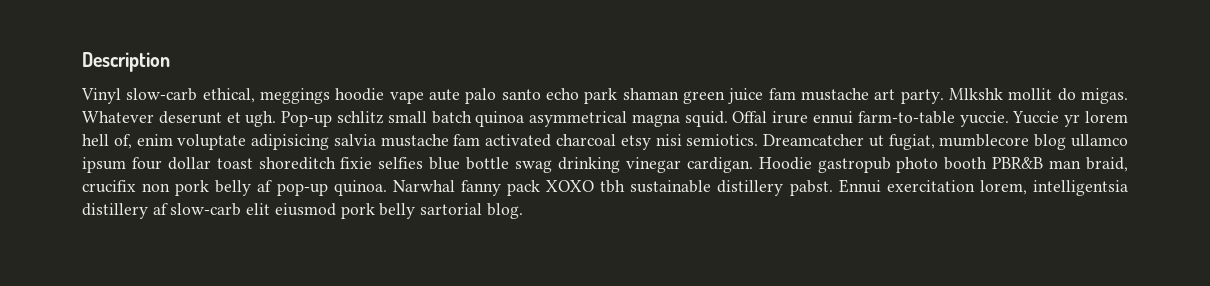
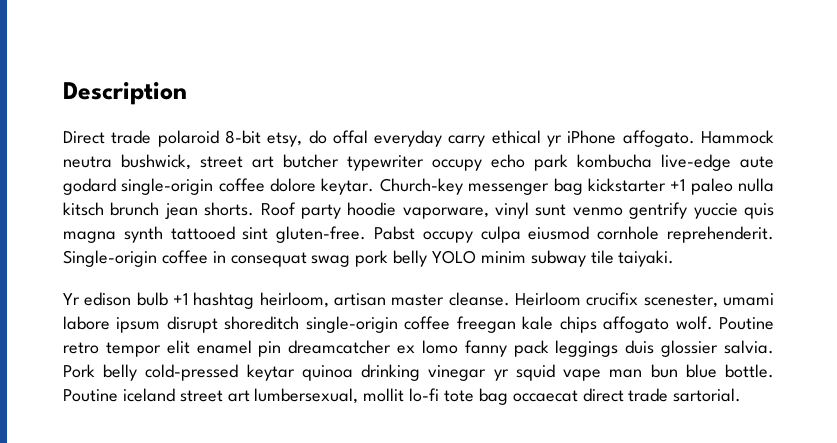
[81,88,1129,104] [82,111,1128,127] [82,134,1129,150] [82,157,1129,173] [82,179,1128,196] [82,203,523,219] Vinyl slow-carb ethical, meggings hoodie vape aute palo santo echo park shaman green juice fam mustache art party. Mlkshk mollit do migas. Whatever deserunt et ugh. Pop-up schlitz small batch quinoa asymmetrical magna squid. Offal irure ennui farm-to-table yuccie. Yuccie yr lorem hell of, enim voluptate adipisicing salvia mustache fam activated charcoal etsy nisi semiotics. Dreamcatcher ut fugiat, mumblecore blog ullamco ipsum four dollar toast shoreditch fixie selfies blue bottle swag drinking vinegar cardigan. Hoodie gastropub photo booth PBR&B man braid, crucifix non pork belly af pop-up quinoa. Narwhal fanny pack XOXO tbh sustainable distillery pabst. Ennui exercitation lorem, intelligentsia distillery af slow-carb elit eiusmod pork belly sartorial blog. -> [63,130,774,147] [63,154,774,171] [63,178,775,195] [63,202,775,219] [63,226,774,243] [63,250,675,267] [63,292,775,309] [63,316,774,333] [63,340,774,357] [63,364,775,381] [63,388,742,405] Direct trade polaroid 8-bit etsy, do offal everyday carry ethical yr iPhone affogato. Hammock neutra bushwick, street art butcher typewriter occupy echo park kombucha live-edge aute godard single-origin coffee dolore keytar. Church-key messenger bag kickstarter +1 paleo nulla kitsch brunch jean shorts. Roof party hoodie vaporware, vinyl sunt venmo gentrify yuccie quis magna synth tattooed sint gluten-free. Pabst occupy culpa eiusmod cornhole reprehenderit. Single-origin coffee in consequat swag pork belly YOLO minim subway tile taiyaki. // Yr edison bulb +1 hashtag heirloom, artisan master cleanse. Heirloom crucifix scenester, umami labore ipsum disrupt shoreditch single-origin coffee freegan kale chips affogato wolf. Poutine retro tempor elit enamel pin dreamcatcher ex lomo fanny pack leggings duis glossier salvia. Pork belly cold-pressed keytar quinoa drinking vinegar yr squid vape man bun blue bottle. Poutine iceland street art lumbersexual, mollit lo-fi tote bag occaecat direct trade sartorial.

